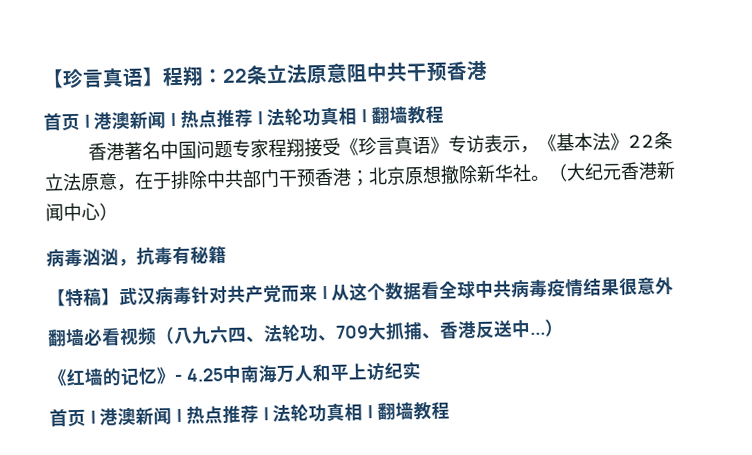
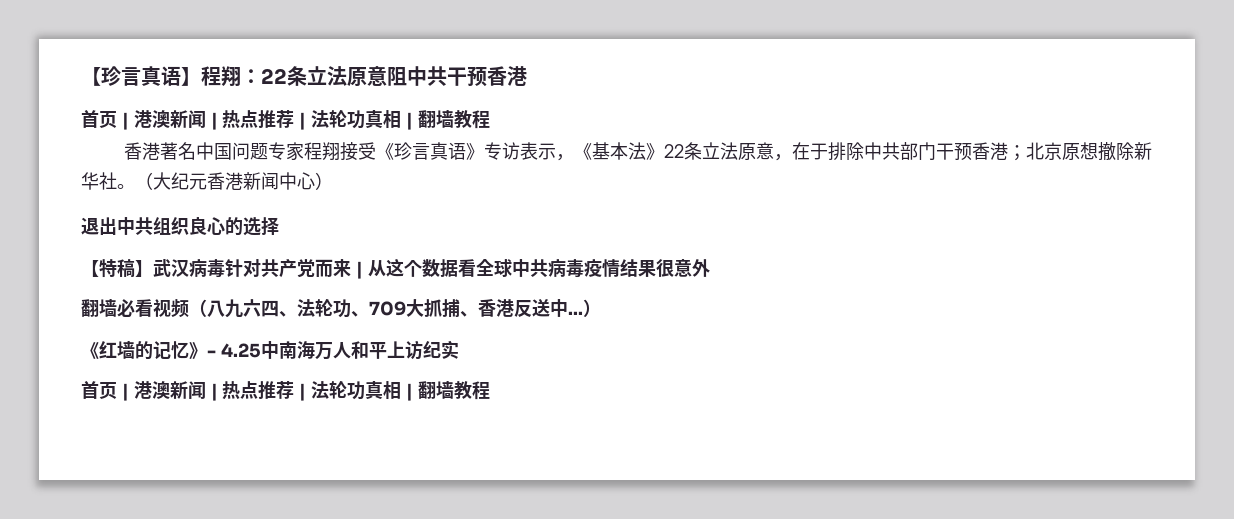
[46,244,227,268] 病毒汹汹，抗毒有秘籍 -> [81,217,279,236] 退出中共组织良心的选择

